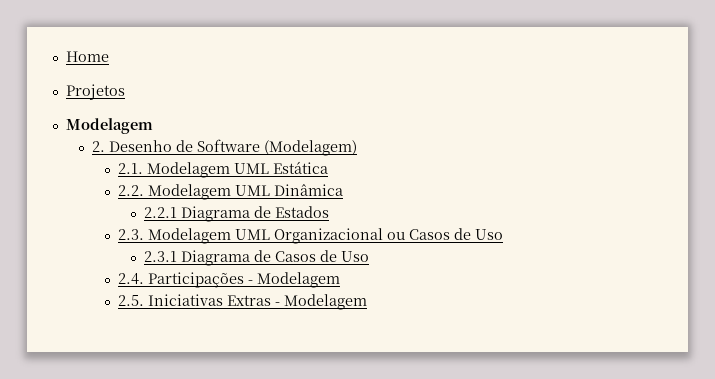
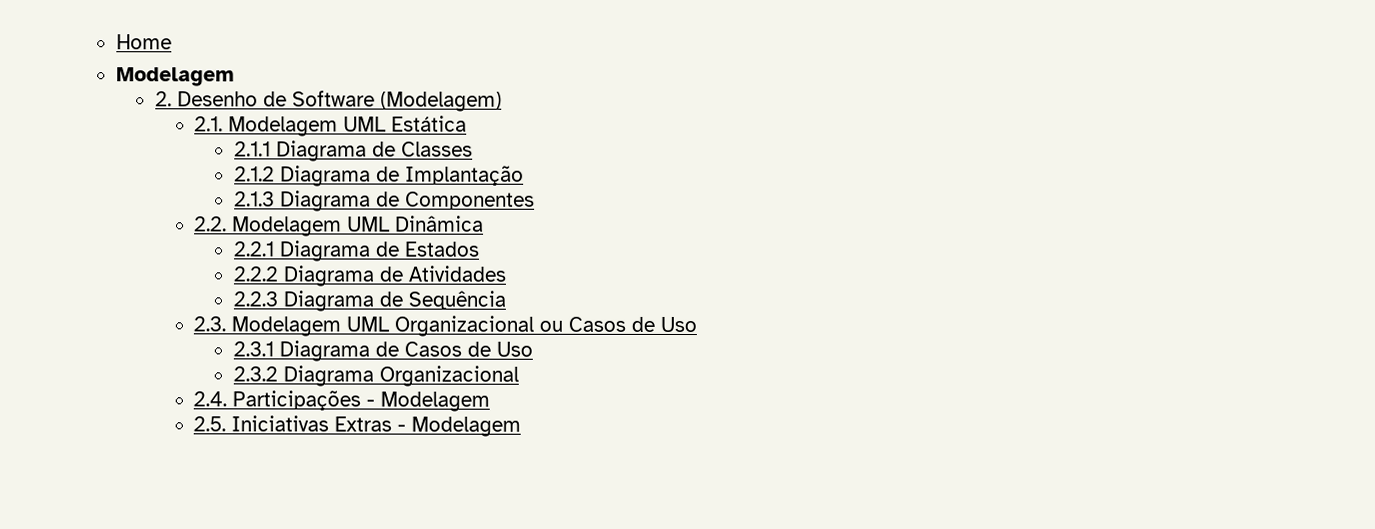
[65,84,125,100] // Projetos -> (172, 42) none
(329, 167) none -> [233,140,473,162] [233,165,524,187] [233,190,535,212] // 2.1.1 Diagrama de Classes // 2.1.2 Diagrama de Implantação // 2.1.3 Diagrama de Componentes
(330, 212) none -> [232,265,506,287] [232,290,506,312] // 2.2.2 Diagrama de Atividades // 2.2.3 Diagrama de Sequência
(370, 256) none -> [232,365,519,387] // 2.3.2 Diagrama Organizacional

